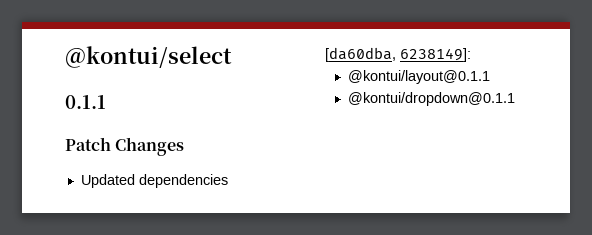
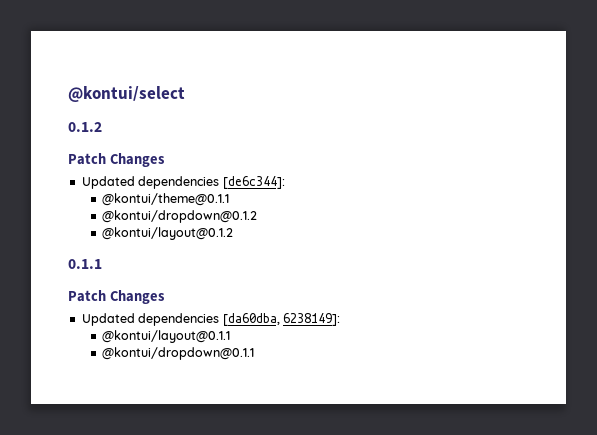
(232, 57) none -> [68,122,102,132] [68,153,165,167] [81,176,285,189] [101,193,229,206] [101,210,257,223] [101,227,233,240] // 0.1.2 // Patch Changes // Updated dependencies [de6c344]: // @kontui/theme@0.1.1 // @kontui/dropdown@0.1.2 // @kontui/layout@0.1.2

